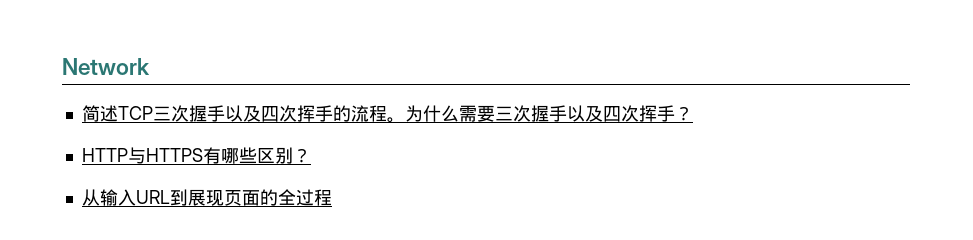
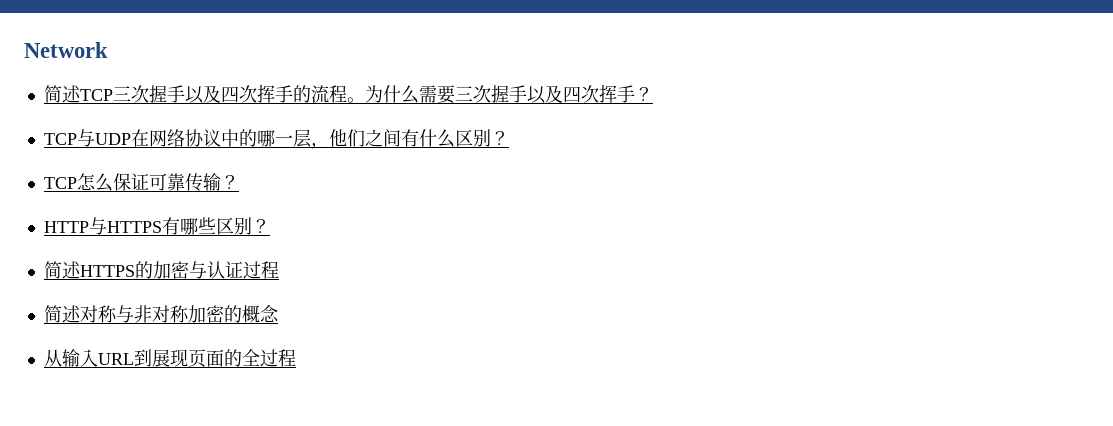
(693, 113) none -> [43,129,509,149] [43,173,239,192] // TCP与UDP在网络协议中的哪一层，他们之间有什么区别？ // TCP怎么保证可靠传输？
(311, 155) none -> [43,261,279,279] [43,305,279,323] // 简述HTTPS的加密与认证过程 // 简述对称与非对称加密的概念

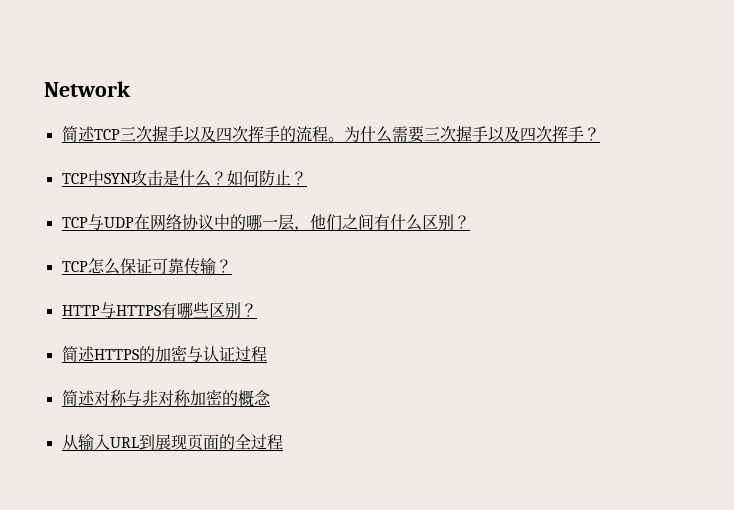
(653, 94) none -> [61,169,307,187] // TCP中SYN攻击是什么？如何防止？

